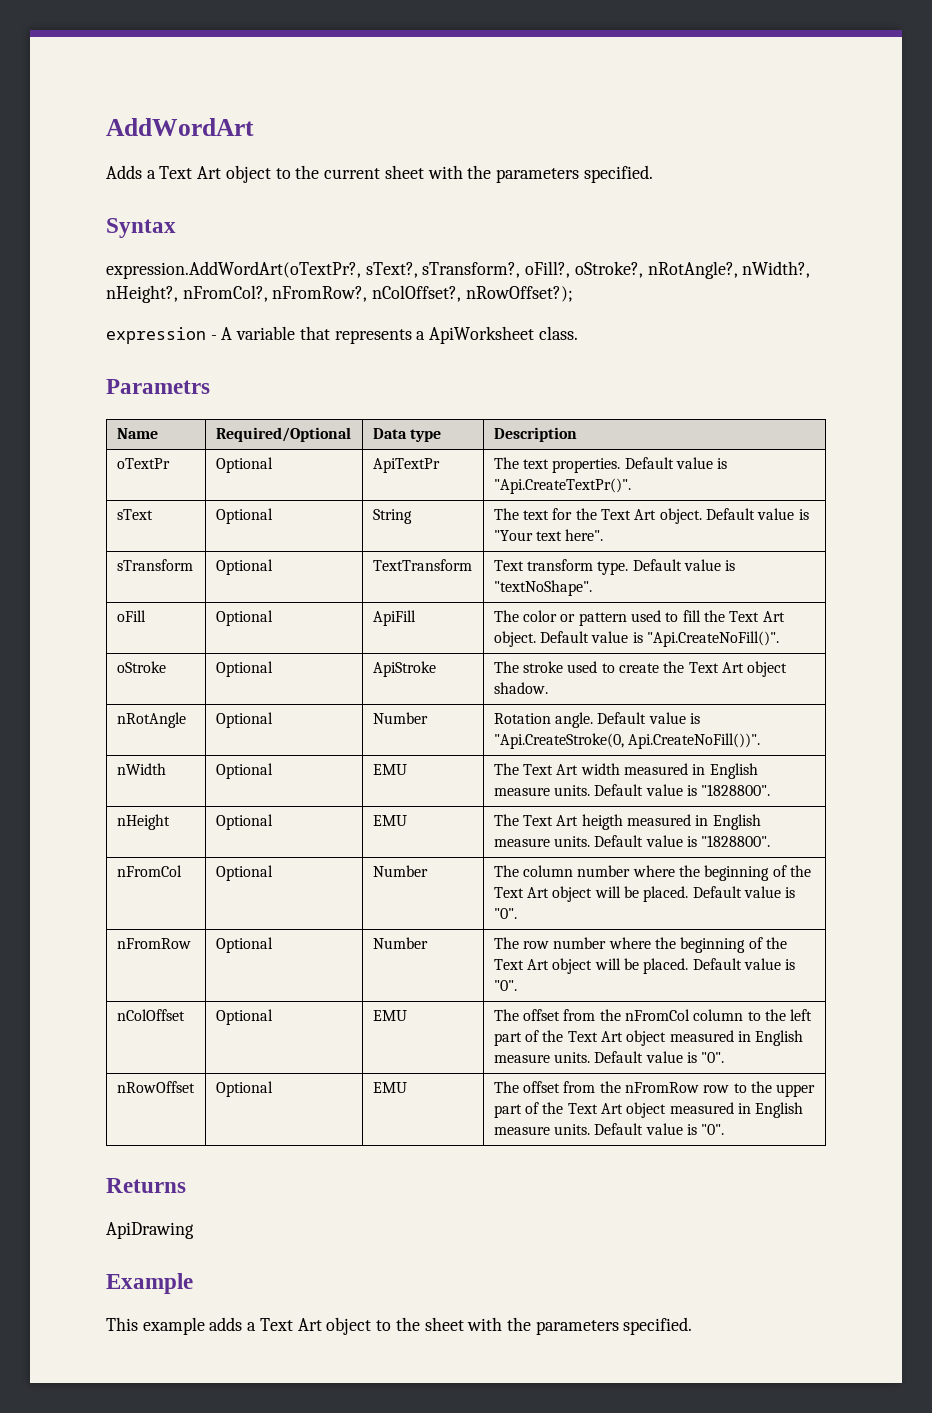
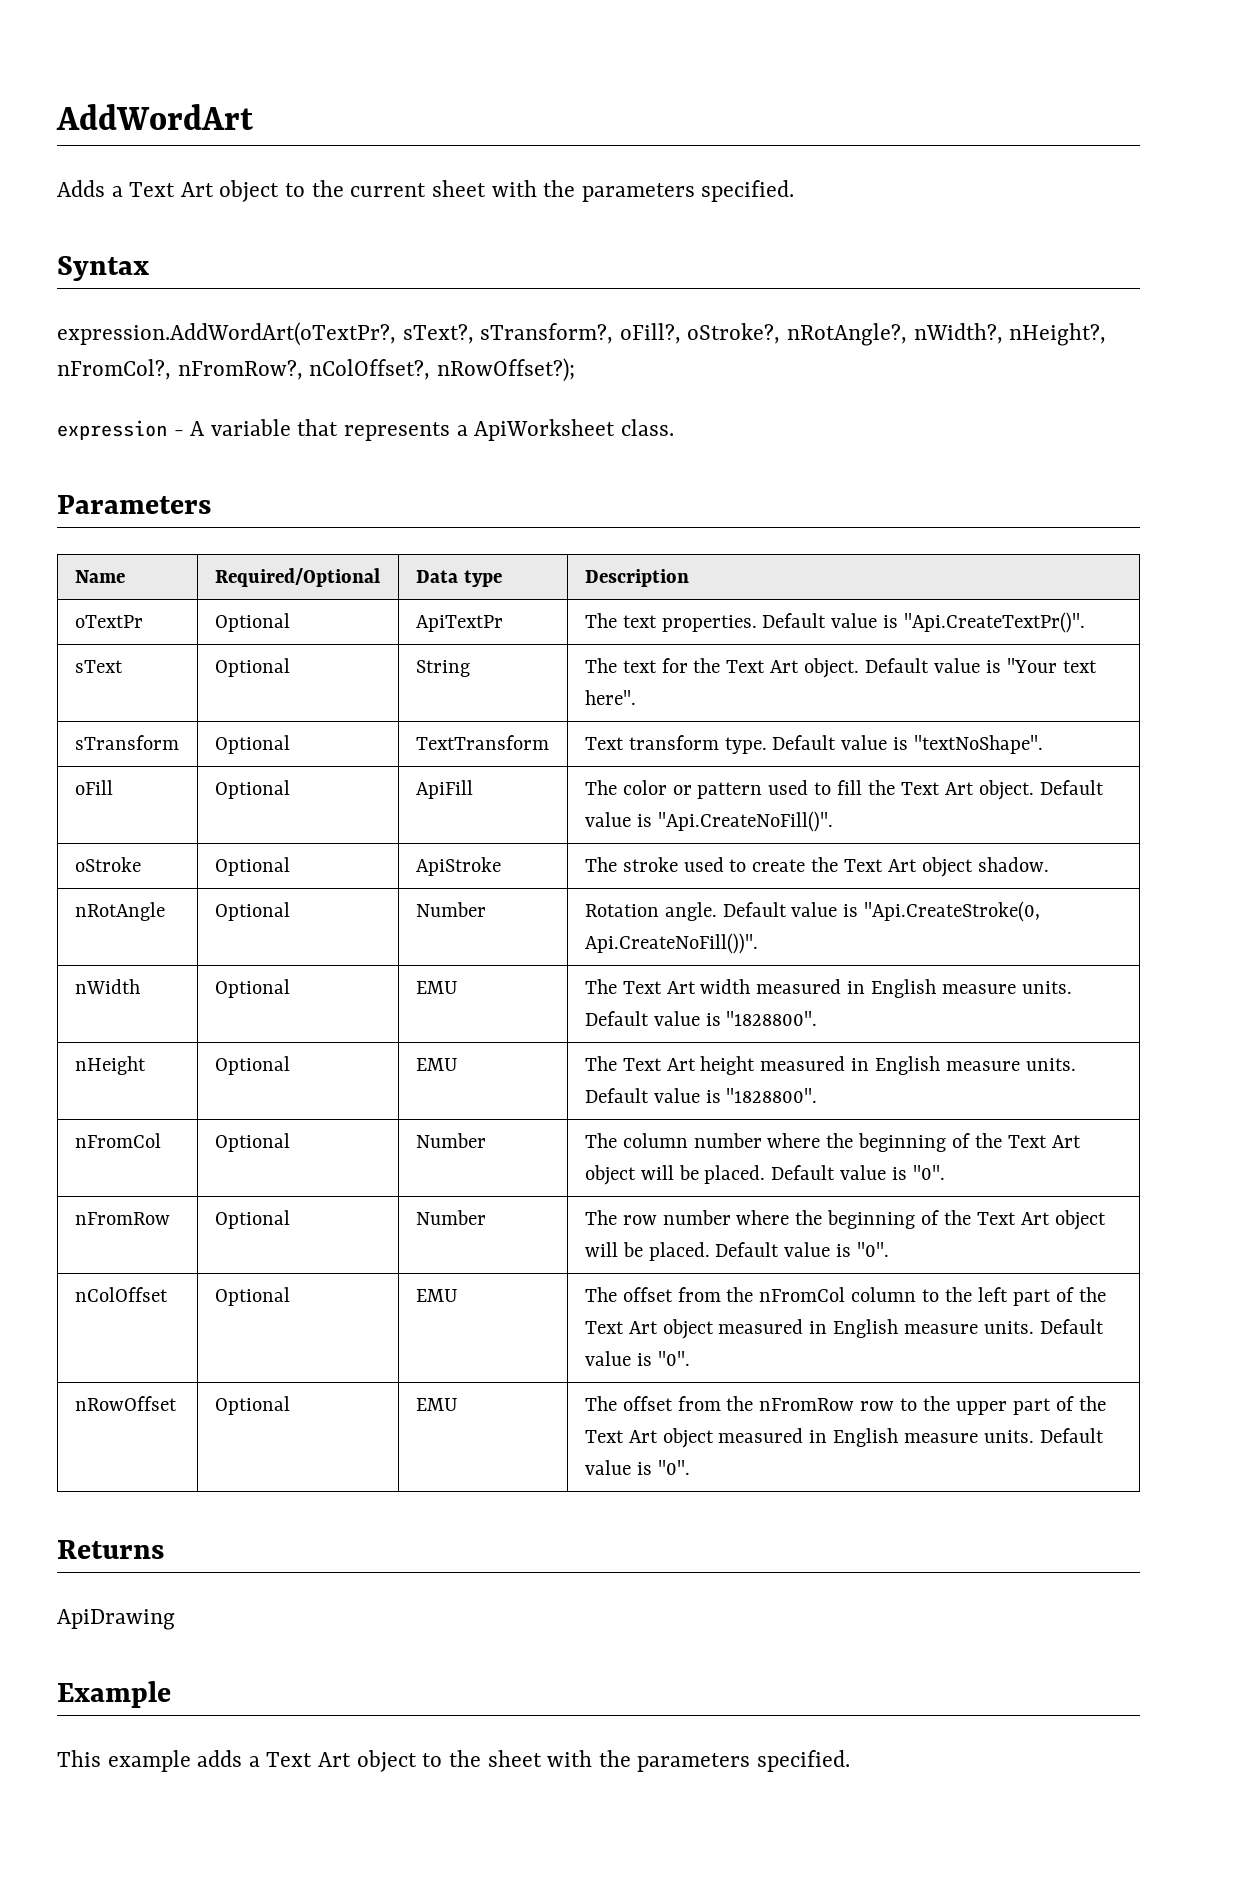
[106,379,210,394] Parametrs -> [57,495,211,514] Parameters
[581,814,623,830] heigth -> [700,1056,756,1075] height

